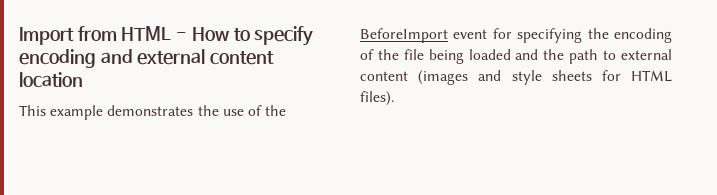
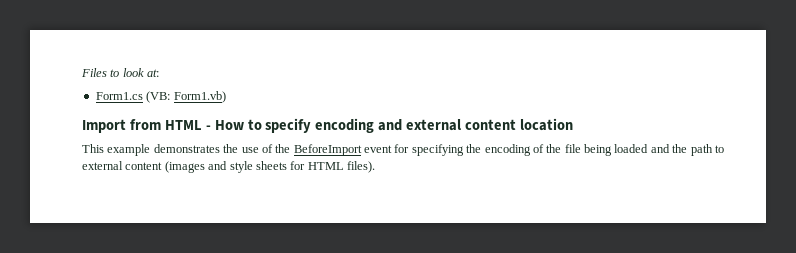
(19, 36) none -> [81,68,160,77] [95,91,226,103] Files to look at: // Form1.cs (VB: Form1.vb) //

